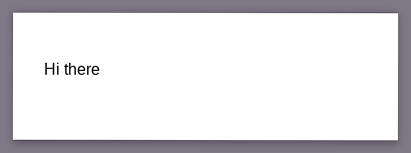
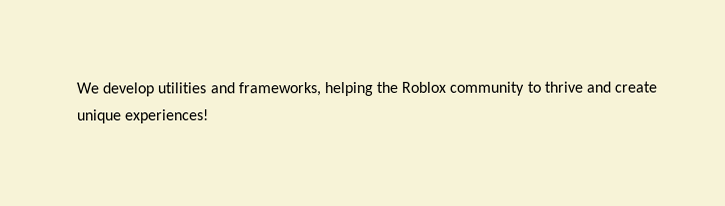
[44,62,102,75] Hi there -> [76,81,658,97] [77,109,210,124] We develop utilities and frameworks, helping the Roblox community to thrive and create unique experiences!

